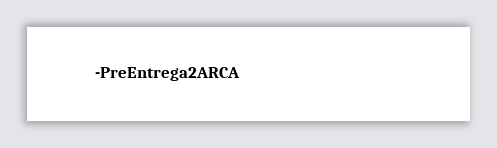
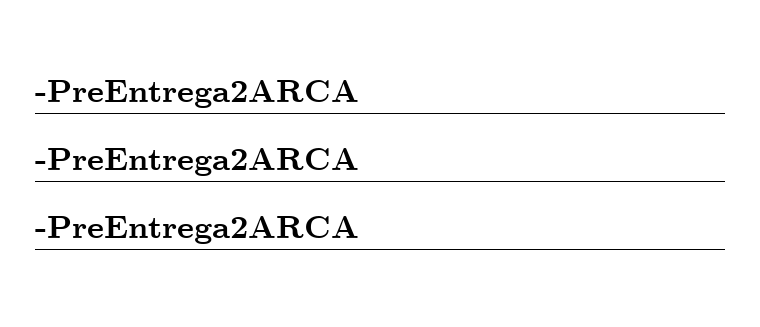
[95,67,240,81] -PreEntrega2ARCA -> [35,80,359,108] [35,148,359,176] [35,216,359,244] -PreEntrega2ARCA // -PreEntrega2ARCA // -PreEntrega2ARCA

